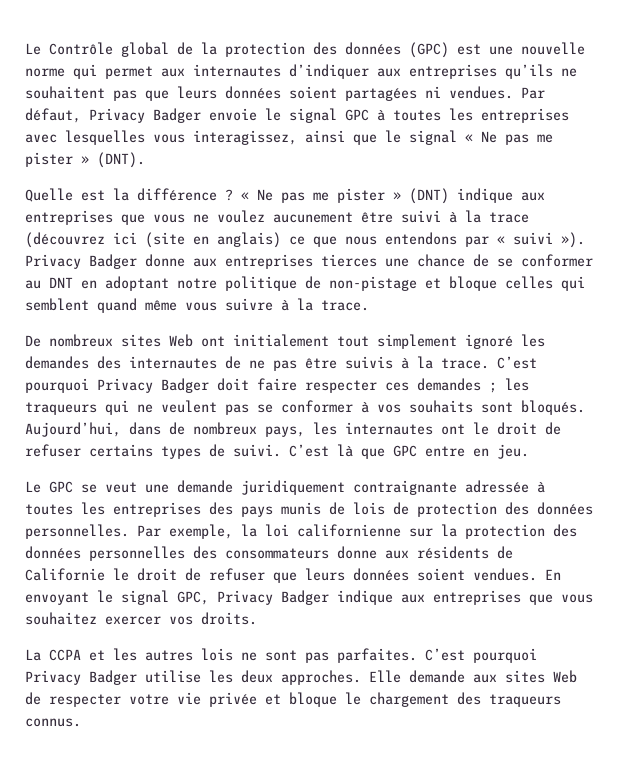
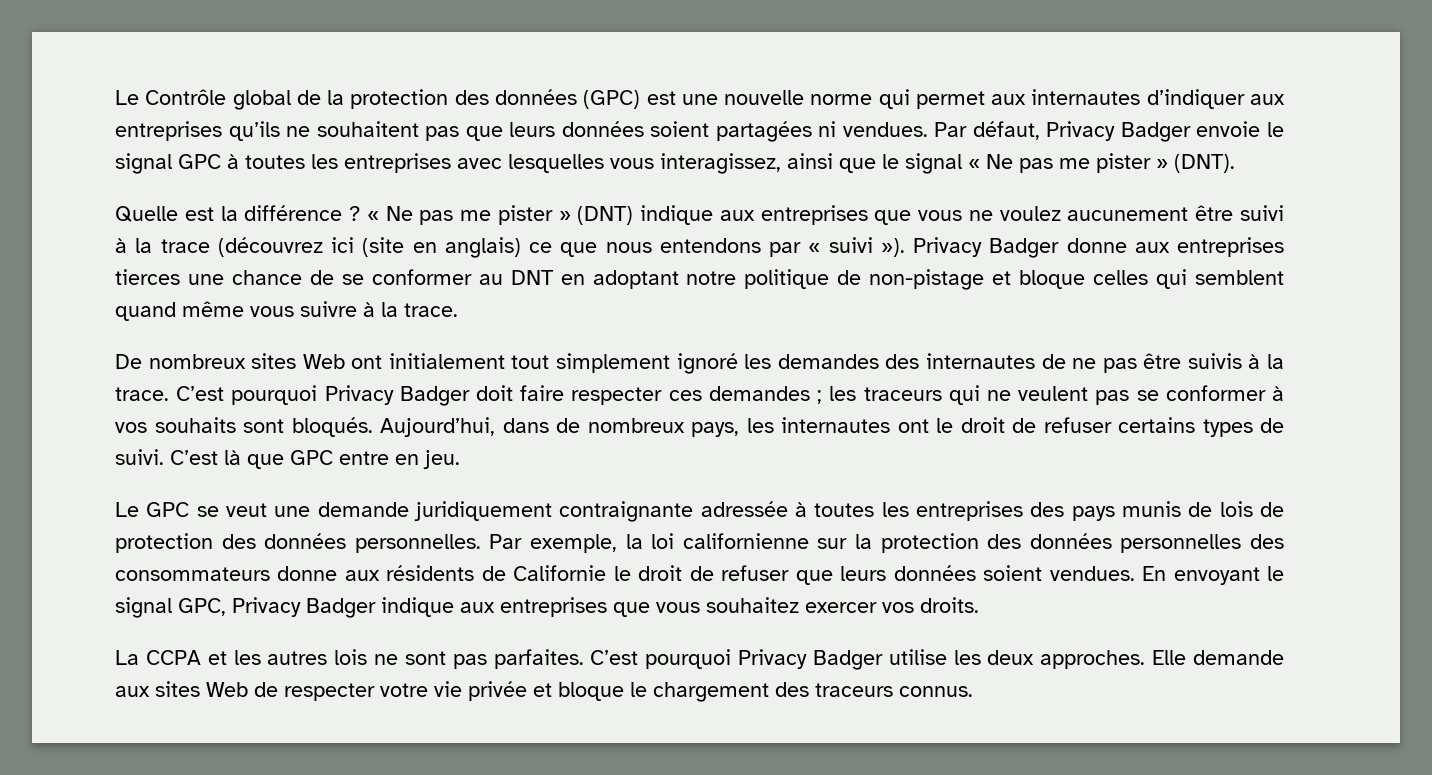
[25,402,97,415] traqueurs -> [863,387,942,401] traceurs
[489,694,561,707] traqueurs -> [815,683,893,697] traceurs

